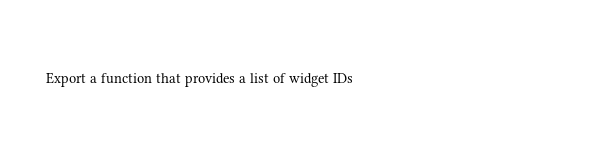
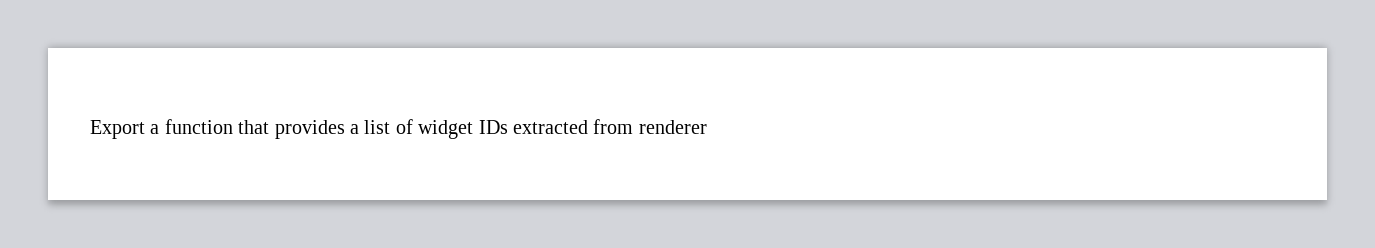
(353, 78) none -> [512,119,707,134] extracted from renderer

